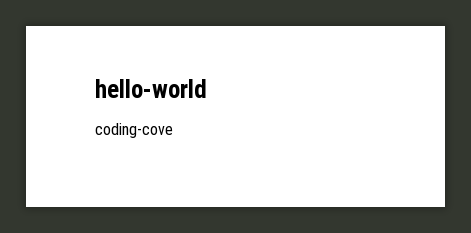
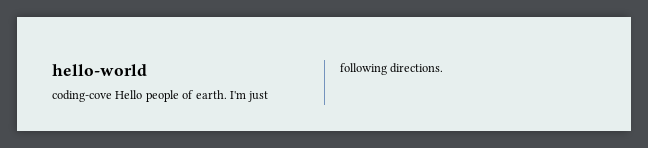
(173, 130) none -> [115,90,269,102] [340,63,444,75] Hello people of earth. I'm just following directions.

